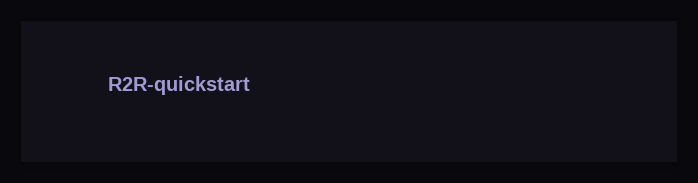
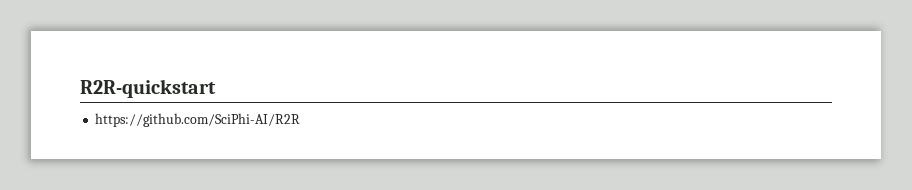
(250, 85) none -> [95,113,301,127] // https://github.com/SciPhi-AI/R2R

